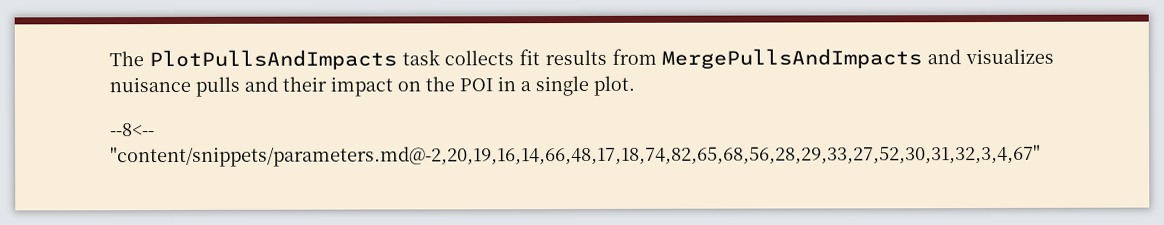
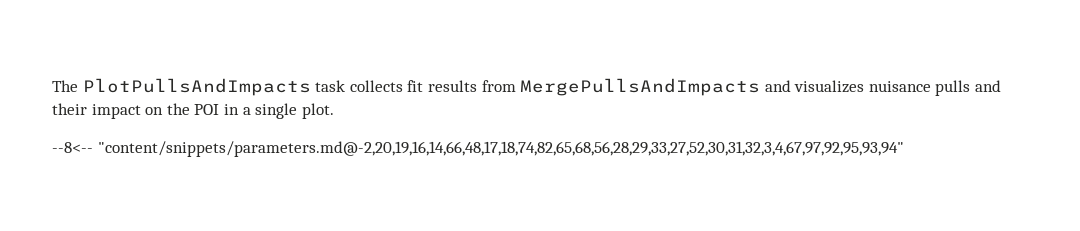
[110,144,1041,168] "content/snippets/parameters.md@-2,20,19,16,14,66,48,17,18,74,82,65,68,56,28,29,33,27,52,30,31,32,3,4,67" -> [97,141,904,157] "content/snippets/parameters.md@-2,20,19,16,14,66,48,17,18,74,82,65,68,56,28,29,33,27,52,30,31,32,3,4,67,97,92,95,93,94"

